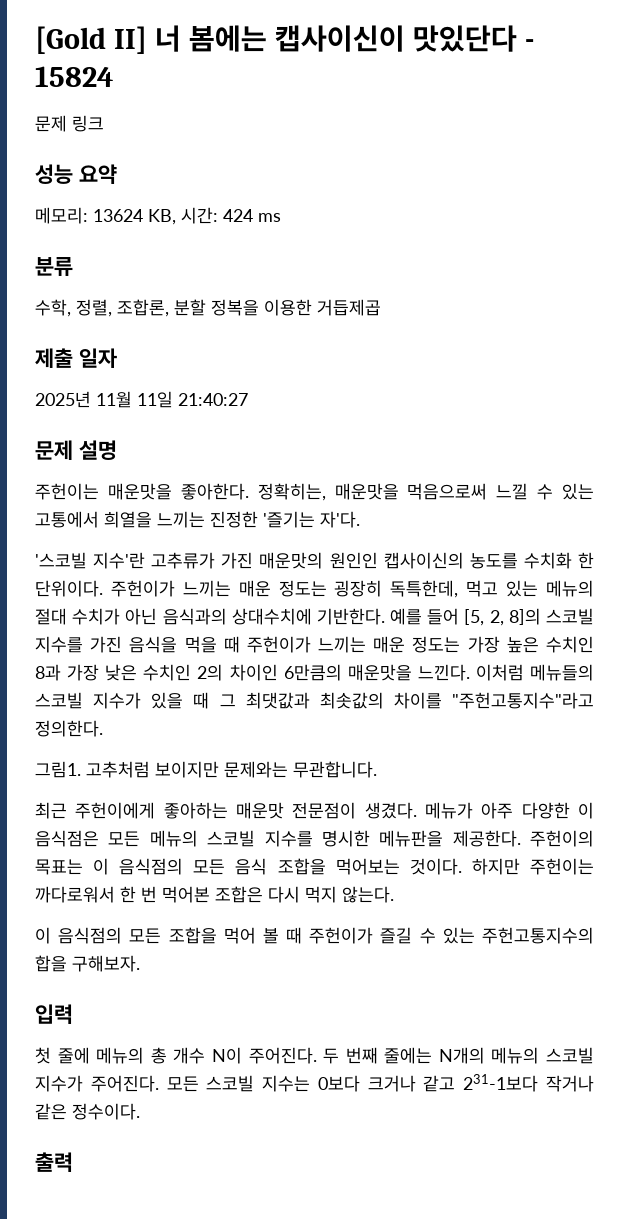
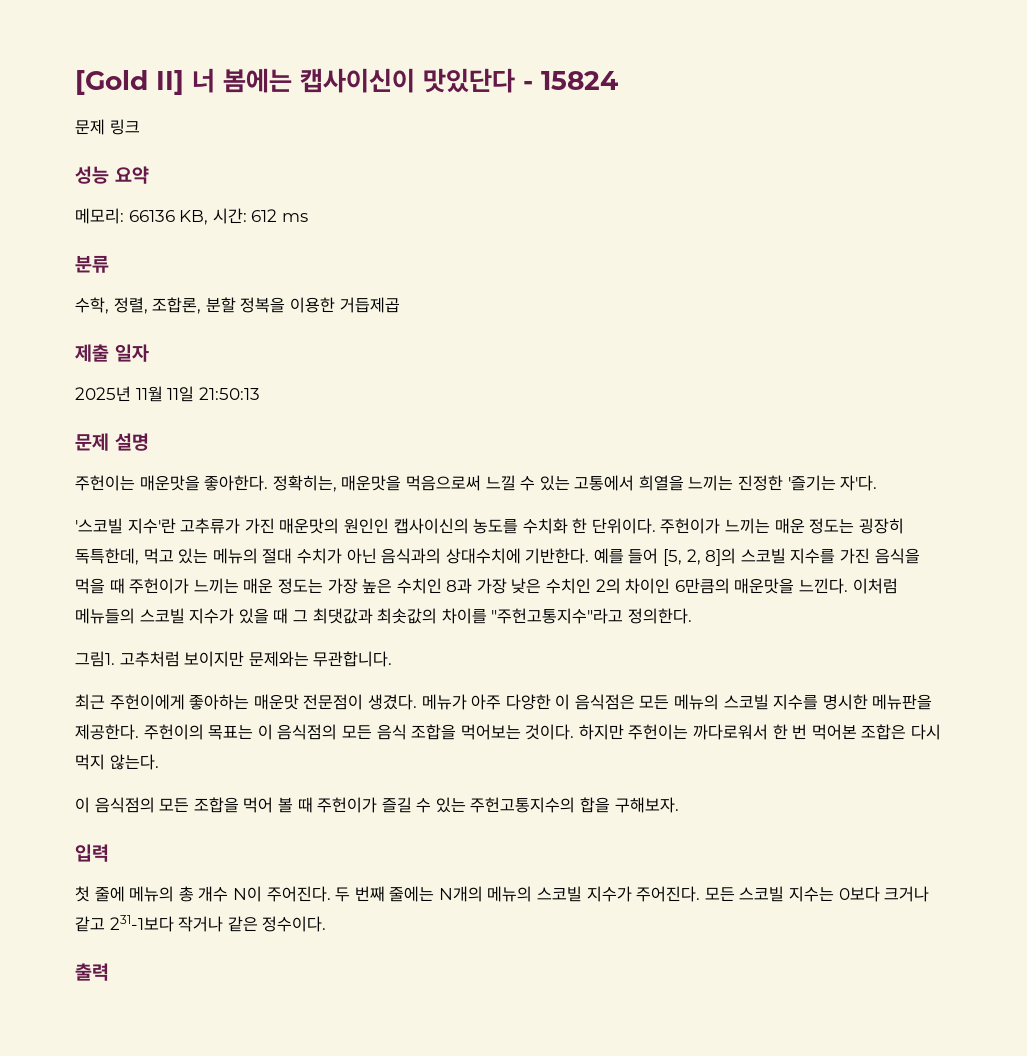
[93,209,143,222] 13624 -> [128,210,175,222] 66136
[223,209,253,222] 424 -> [251,209,278,222] 612
[178,393,248,406] 21:40:27 -> [198,387,260,400] 21:50:13

